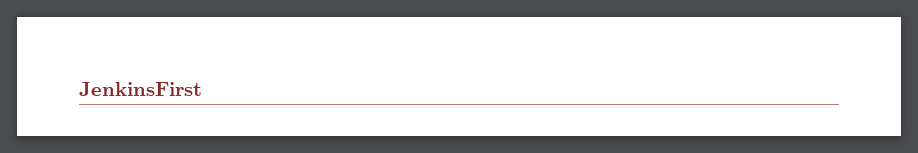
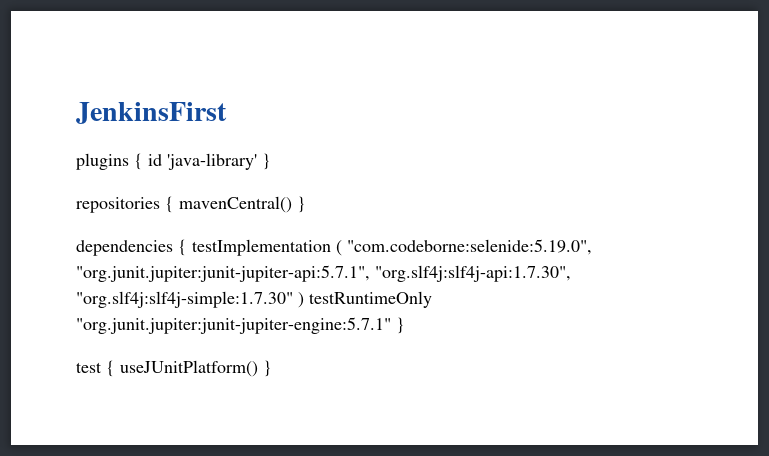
(202, 89) none -> [76,153,271,170] [76,196,306,213] [76,239,592,256] [76,265,571,282] [76,291,432,308] [76,317,405,334] [76,360,272,377] // plugins { id 'java-library' } // repositories { mavenCentral() } // dependencies { testImplementation ( "com.codeborne:selenide:5.19.0", "org.junit.jupiter:junit-jupiter-api:5.7.1", "org.slf4j:slf4j-api:1.7.30", "org.slf4j:slf4j-simple:1.7.30" ) testRuntimeOnly "org.junit.jupiter:junit-jupiter-engine:5.7.1" } // test { useJUnitPlatform() }

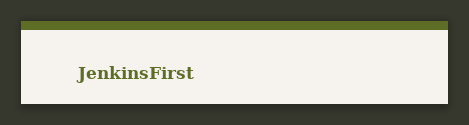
[76,153,271,170] [76,196,306,213] [76,239,592,256] [76,265,571,282] [76,291,432,308] [76,317,405,334] [76,360,272,377] // plugins { id 'java-library' } // repositories { mavenCentral() } // dependencies { testImplementation ( "com.codeborne:selenide:5.19.0", "org.junit.jupiter:junit-jupiter-api:5.7.1", "org.slf4j:slf4j-api:1.7.30", "org.slf4j:slf4j-simple:1.7.30" ) testRuntimeOnly "org.junit.jupiter:junit-jupiter-engine:5.7.1" } // test { useJUnitPlatform() } -> (194, 74) none

